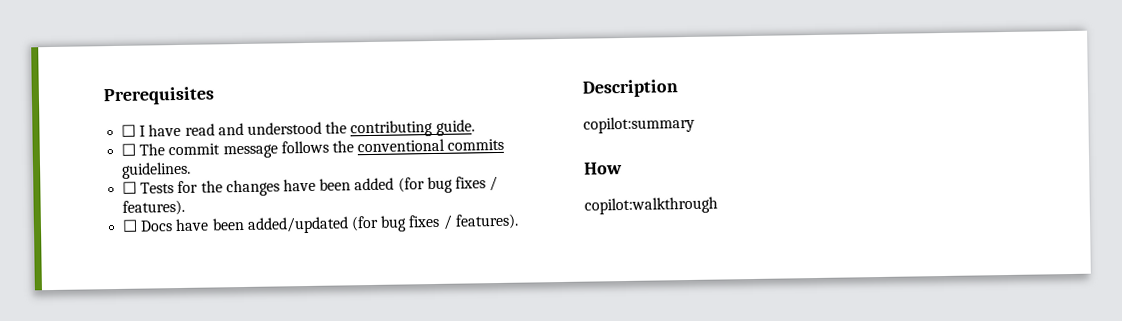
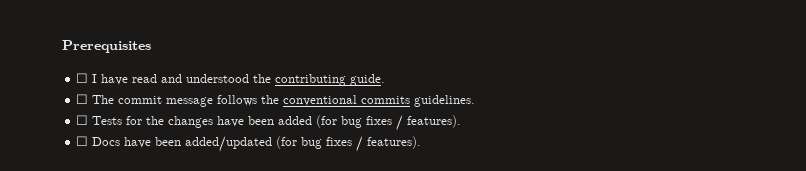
[582,79,679,98] [583,115,695,134] [584,162,623,175] [584,196,718,215] // Description // copilot:summary // How // copilot:walkthrough -> (422, 142) none

